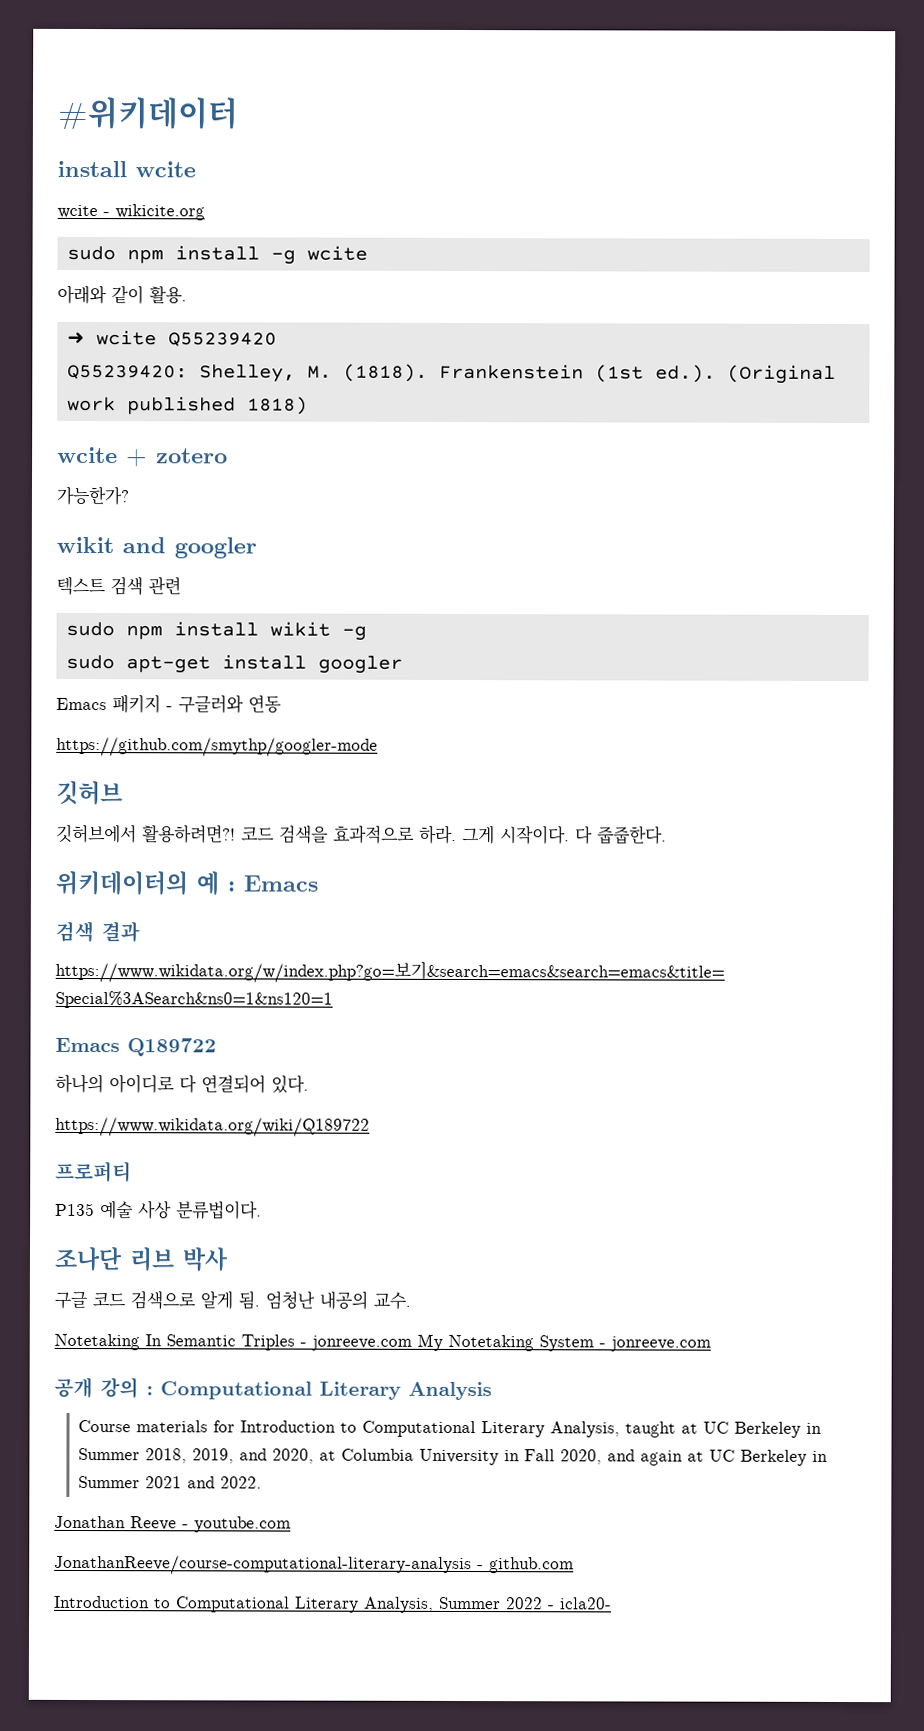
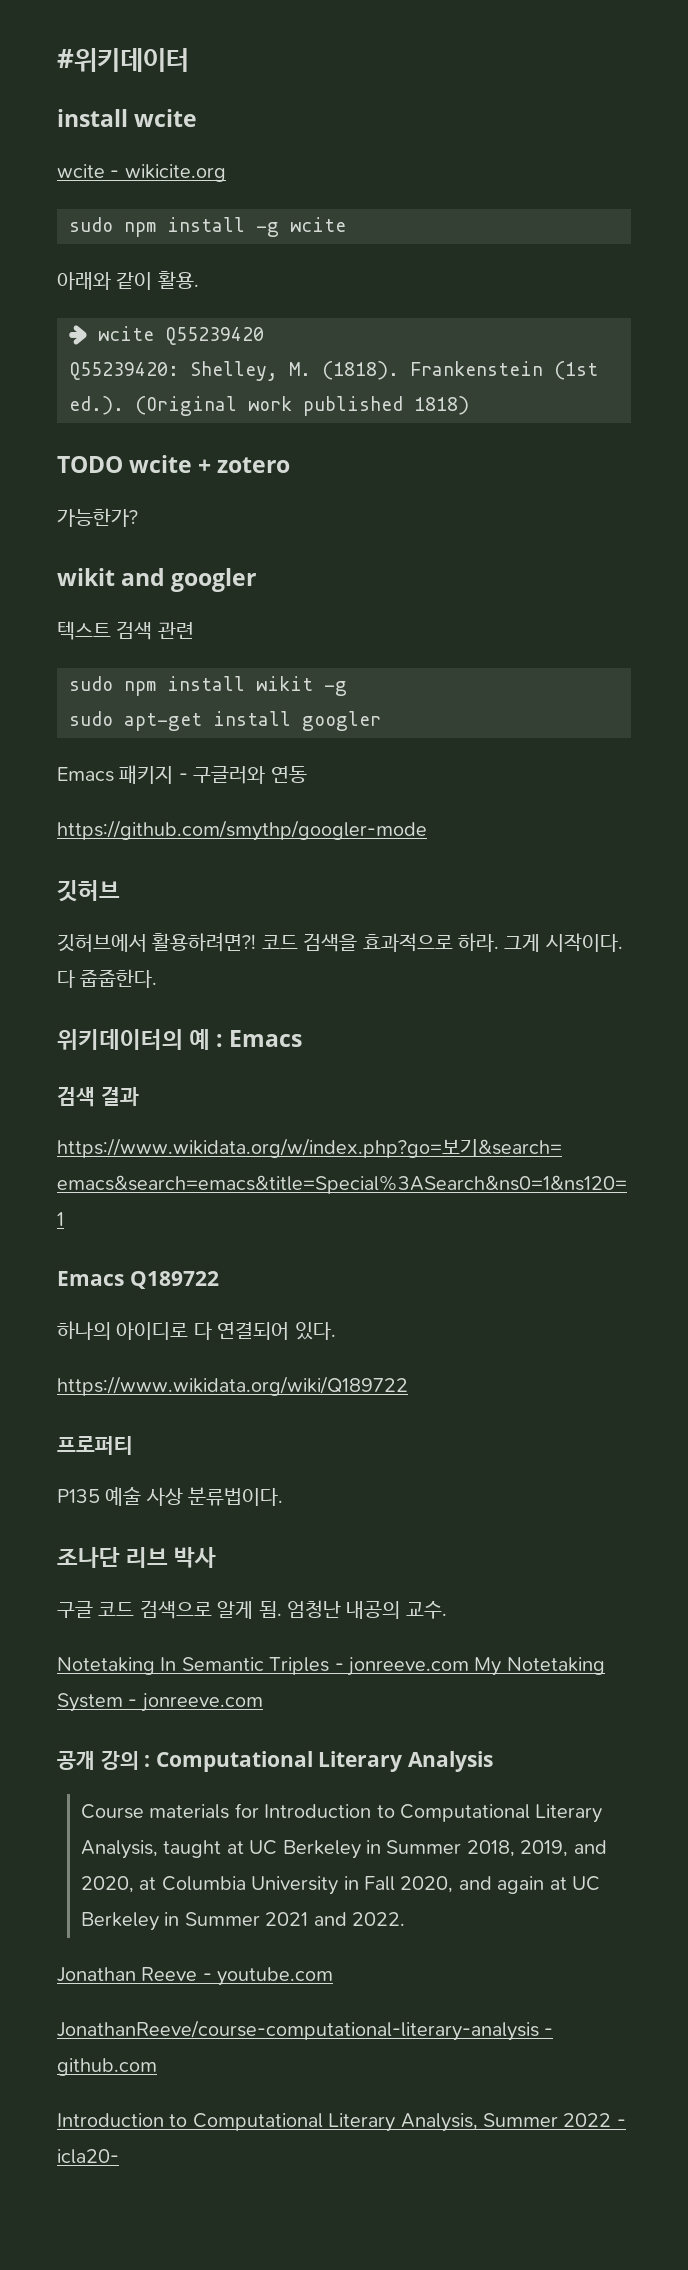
(309, 405) none -> [57,456,123,473] TODO

